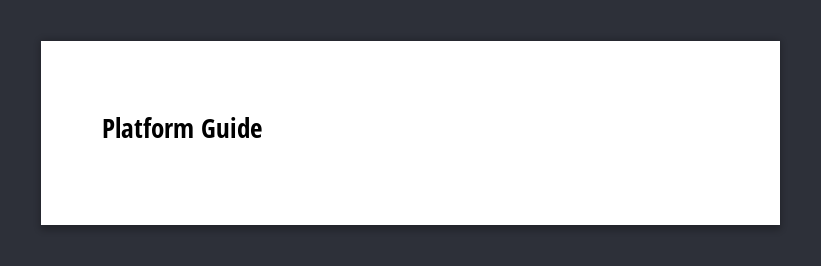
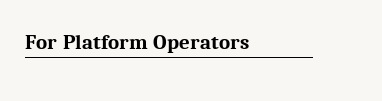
[102,117,263,138] Platform Guide -> [25,34,250,53] For Platform Operators

